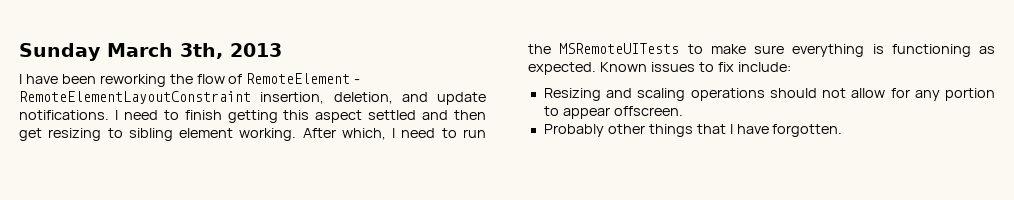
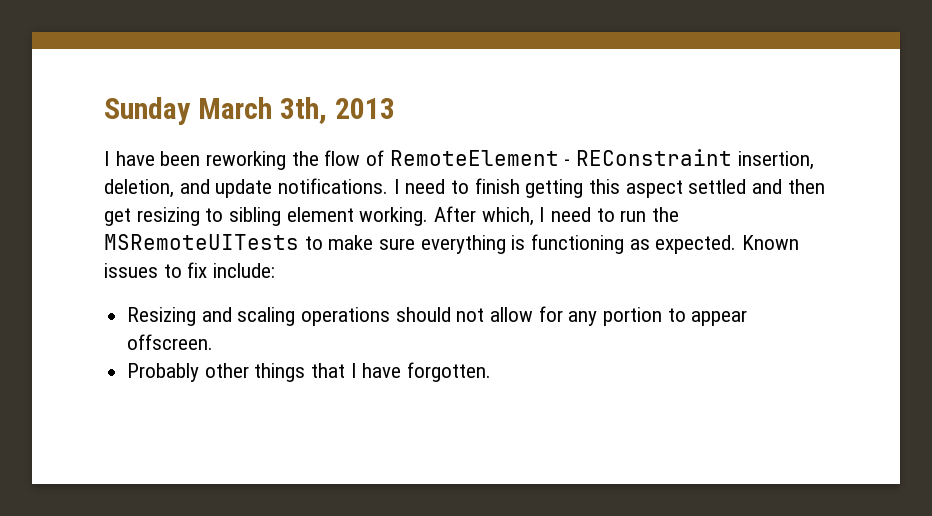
[19,91,251,104] RemoteElementLayoutConstraint -> [576,149,733,166] REConstraint

